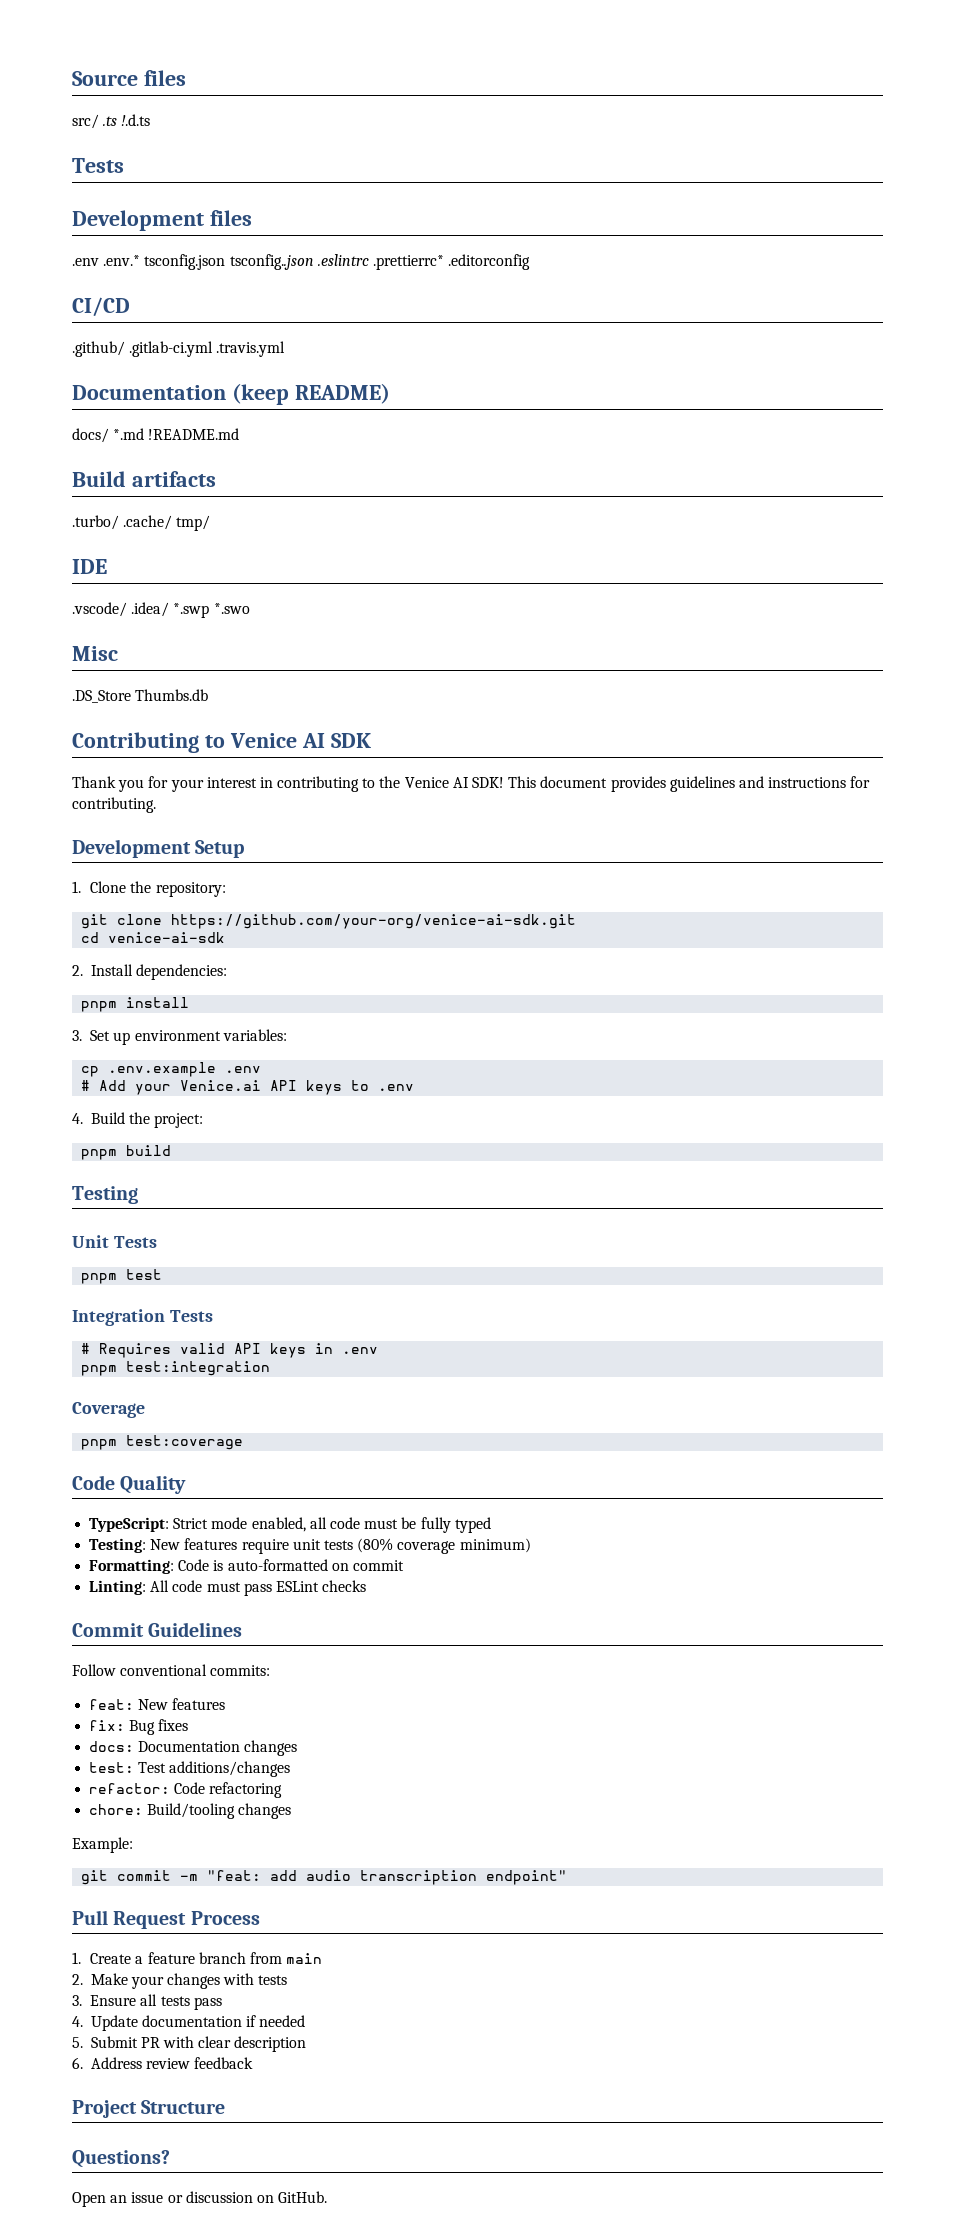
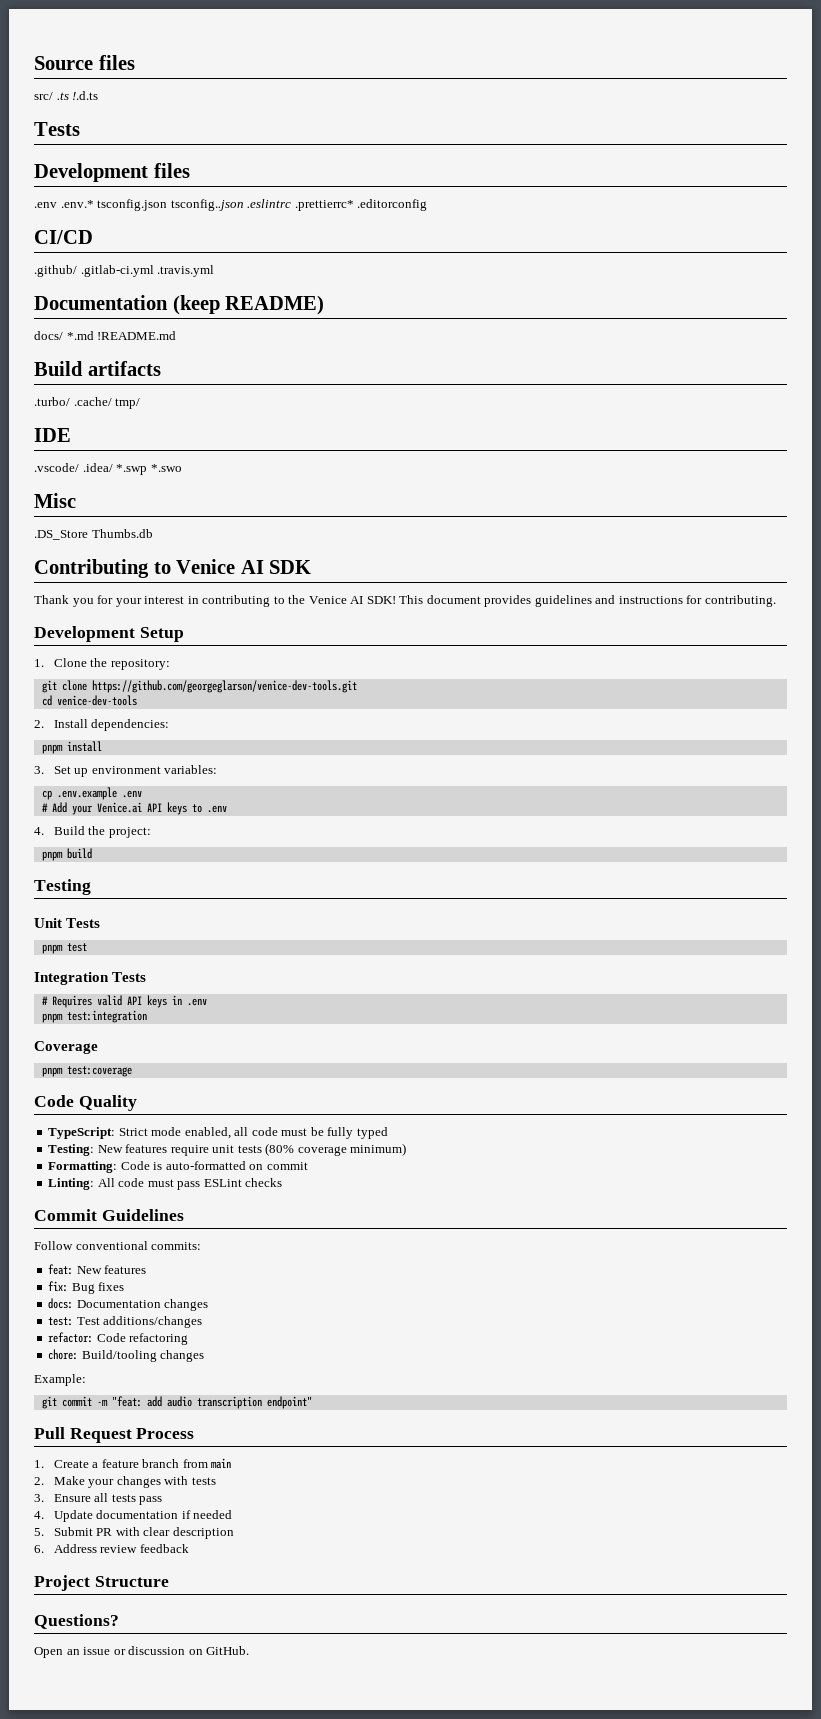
[171,914,577,929] https://github.com/your-org/venice-ai-sdk.git -> [91,680,357,693] https://github.com/georgeglarson/venice-dev-tools.git
[108,932,226,943] venice-ai-sdk -> [56,695,137,706] venice-dev-tools

